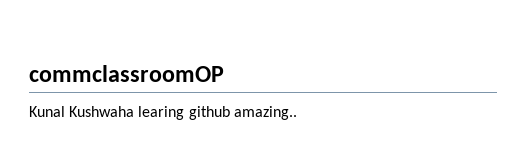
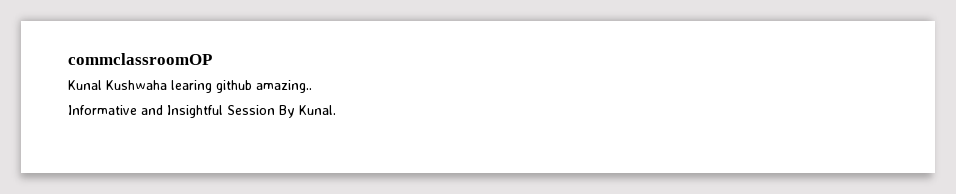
(297, 113) none -> [68,105,336,118] // Informative and Insightful Session By Kunal.

